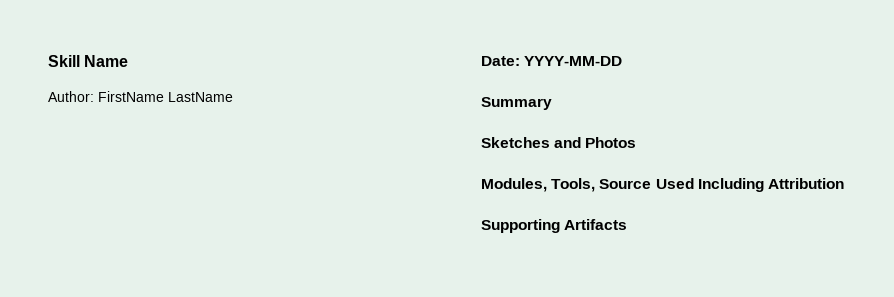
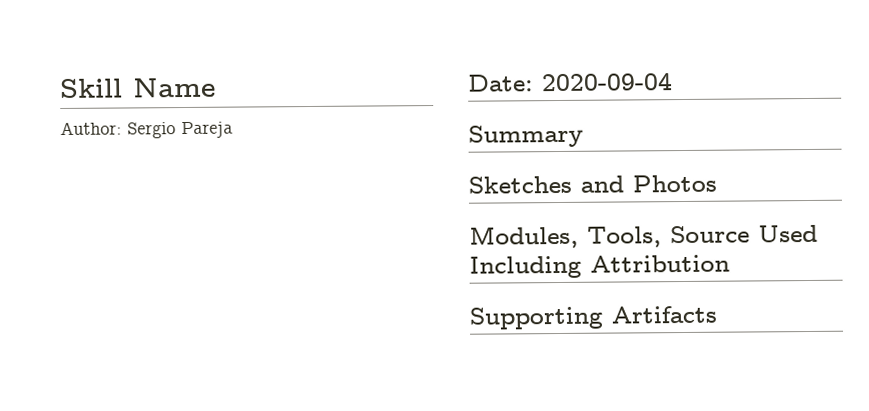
[98,91,233,102] FirstName LastName -> [127,121,233,139] Sergio Pareja
[524,56,623,66] YYYY-MM-DD -> [541,72,673,92] 2020-09-04

